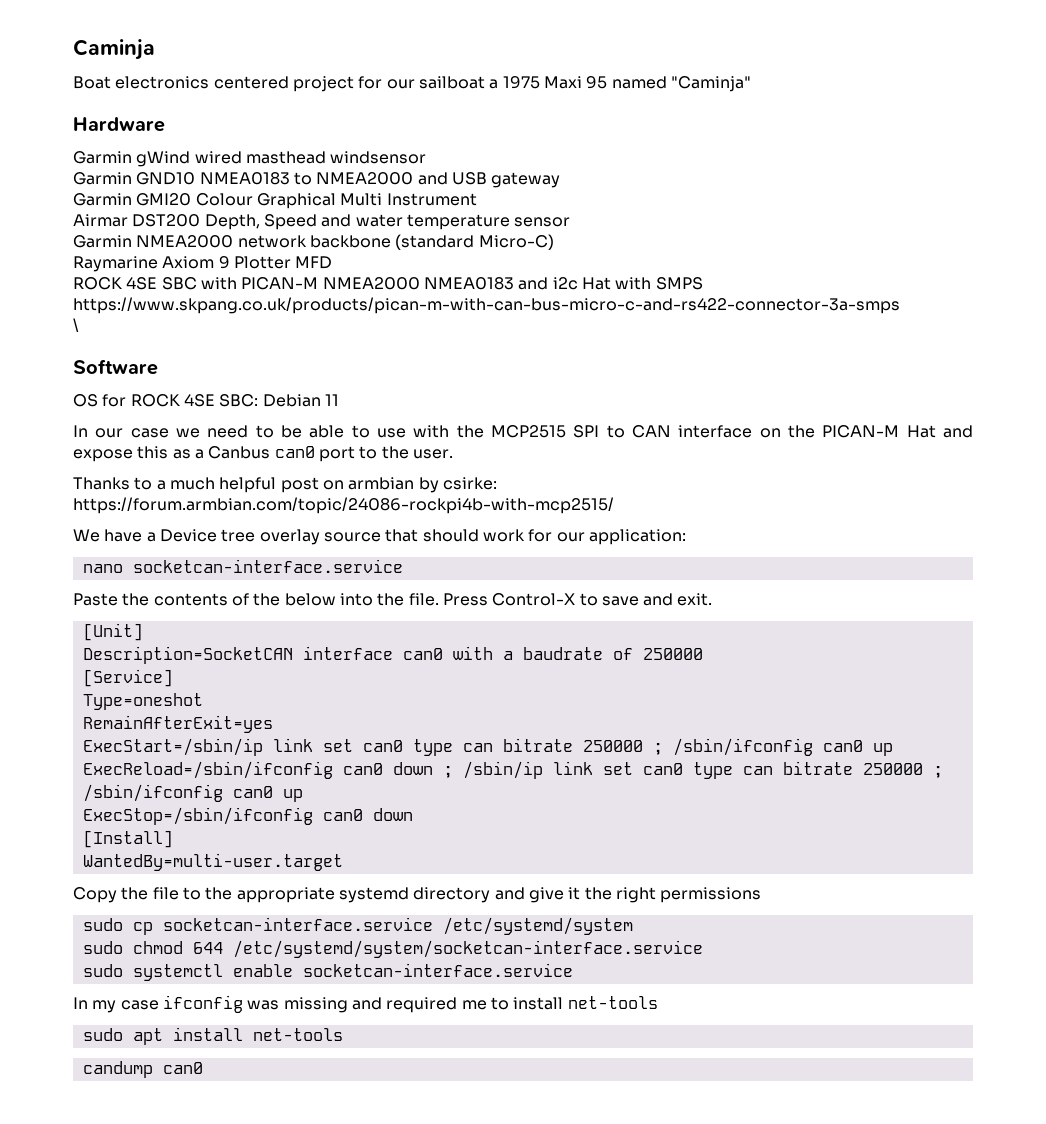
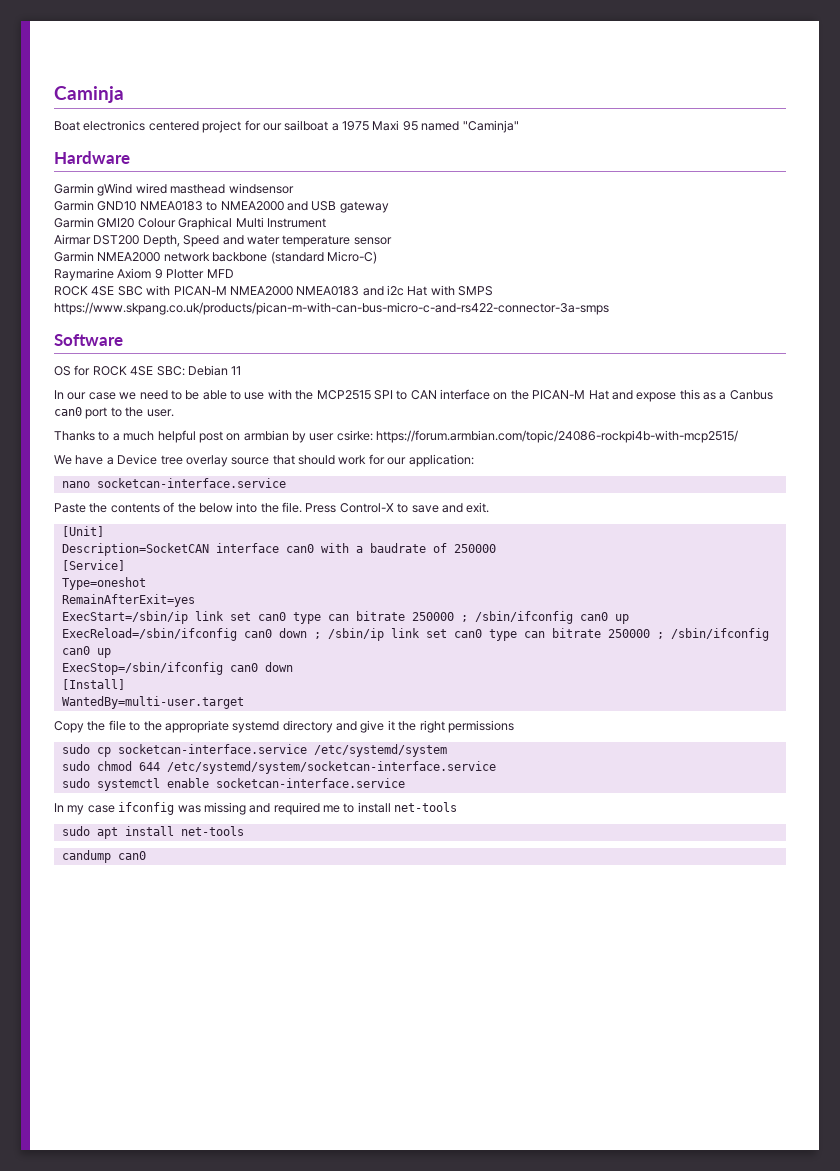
[73,318,79,332] // \ -> (609, 308) none
(439, 485) none -> [309,433,335,441] user

